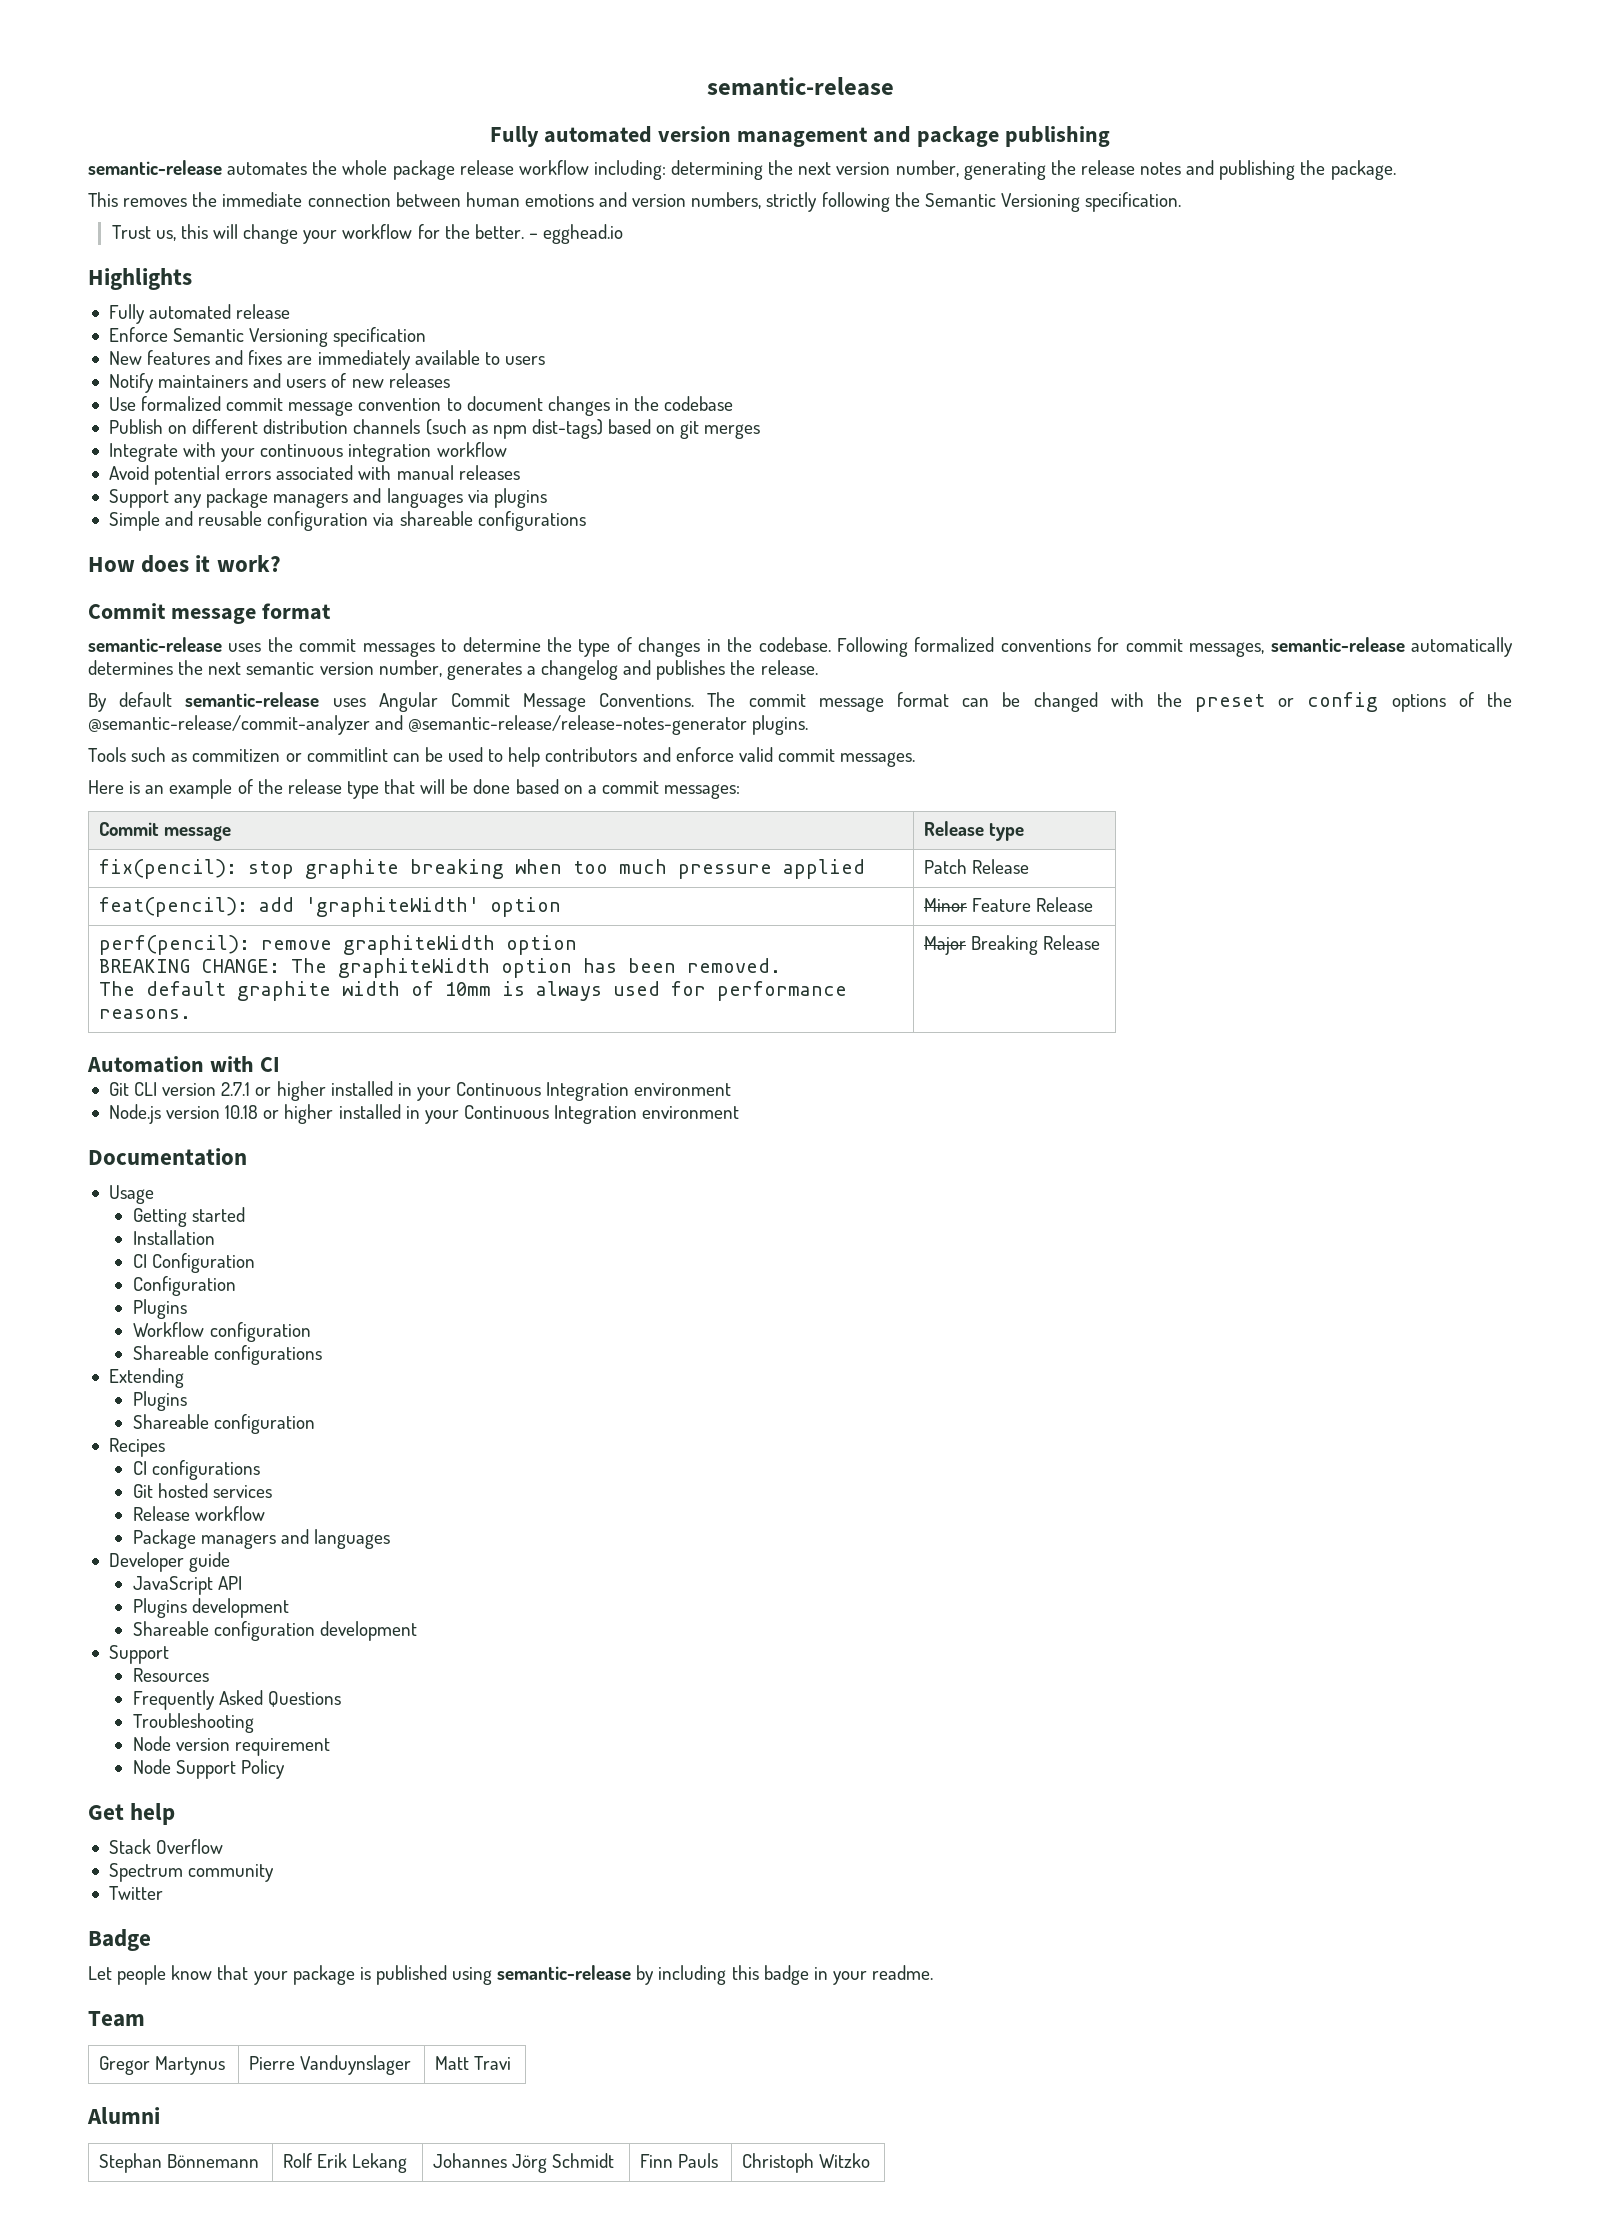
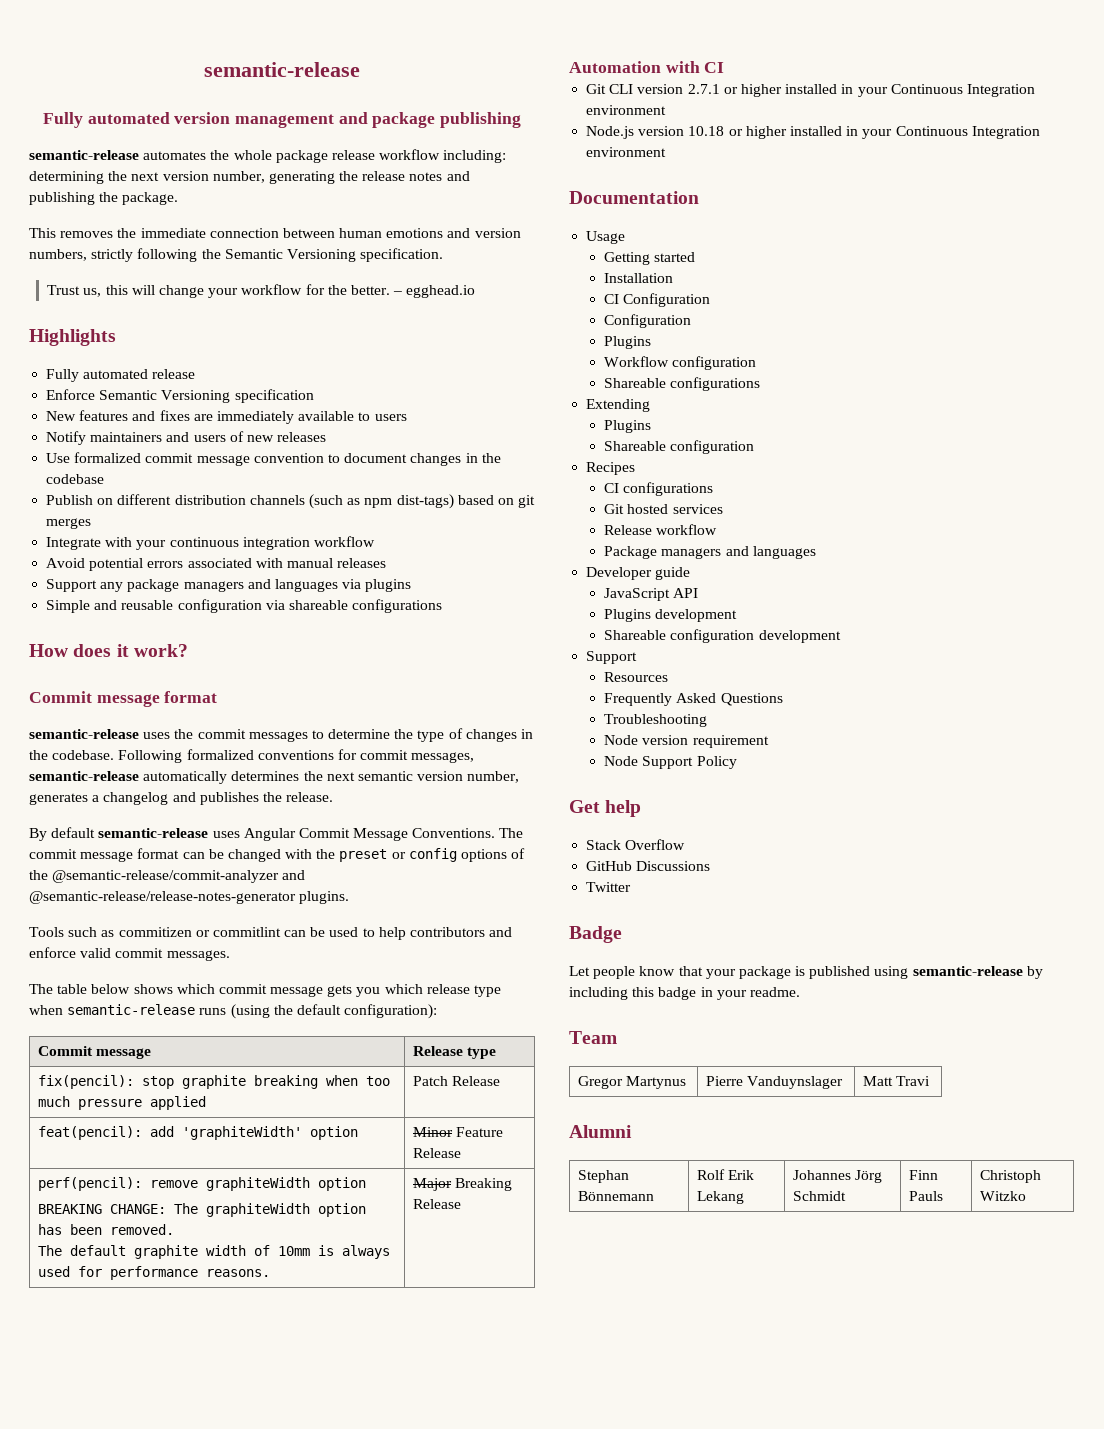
[88,779,741,799] Here is an example of the release type that will be done based on a commit messages: -> [29,984,502,997] [29,1004,438,1019] The table below shows which commit message gets you which release type when semantic-release runs (using the default configuration):
[108,1863,275,1882] Spectrum community -> [586,861,711,871] GitHub Discussions

